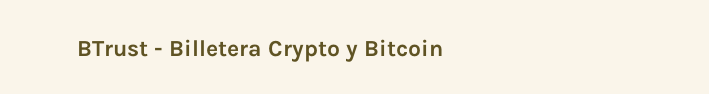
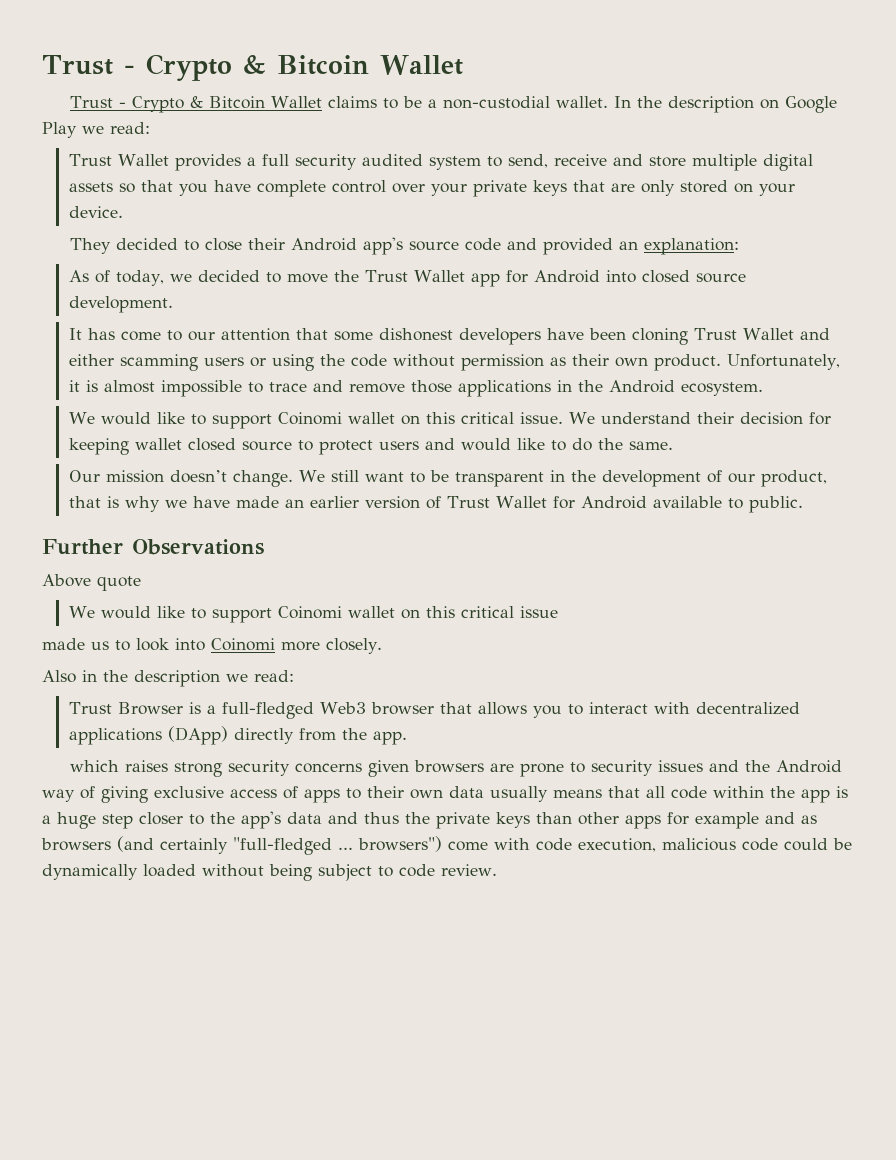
[77,39,444,62] BTrust - Billetera Crypto y Bitcoin -> [42,54,463,81] [70,96,838,113] [42,122,150,138] [68,154,813,171] [68,180,795,197] [68,206,123,218] [70,237,740,255] [68,270,746,287] [68,296,173,313] [68,328,830,345] [68,354,840,371] [68,380,763,397] [68,412,831,429] [68,438,673,455] [68,470,827,487] [68,496,803,513] [42,539,264,555] [42,574,141,591] [68,606,558,623] [42,638,382,654] [42,670,294,687] [68,702,800,719] [68,726,407,745] [70,760,843,777] [42,786,848,803] [42,811,817,829] [41,836,852,855] [42,864,497,881] Trust - Crypto & Bitcoin Wallet // Trust - Crypto & Bitcoin Wallet claims to be a non-custodial wallet. In the description on Google Play we read: // Trust Wallet provides a full security audited system to send, receive and store multiple digital assets so that you have complete control over your private keys that are only stored on your device. // They decided to close their Android app's source code and provided an explanation: // As of today, we decided to move the Trust Wallet app for Android into closed source development. // It has come to our attention that some dishonest developers have been cloning Trust Wallet and either scamming users or using the code without permission as their own product. Unfortunately, it is almost impossible to trace and remove those applications in the Android ecosystem. // We would like to support Coinomi wallet on this critical issue. We understand their decision for keeping wallet closed source to protect users and would like to do the same. // Our mission doesn’t change. We still want to be transparent in the development of our product, that is why we have made an earlier version of Trust Wallet for Android available to public. // Further Observations // Above quote // We would like to support Coinomi wallet on this critical issue // made us to look into Coinomi more closely. // Also in the description we read: // Trust Browser is a full-fledged Web3 browser that allows you to interact with decentralized applications (DApp) directly from the app. // which raises strong security concerns given browsers are prone to security issues and the Android way of giving exclusive access of apps to their own data usually means that all code within the app is a huge step closer to the app's data and thus the private keys than other apps for example and as browsers (and certainly "full-fledged ... browsers") come with code execution, malicious code could be dynamically loaded without being subject to code review.

